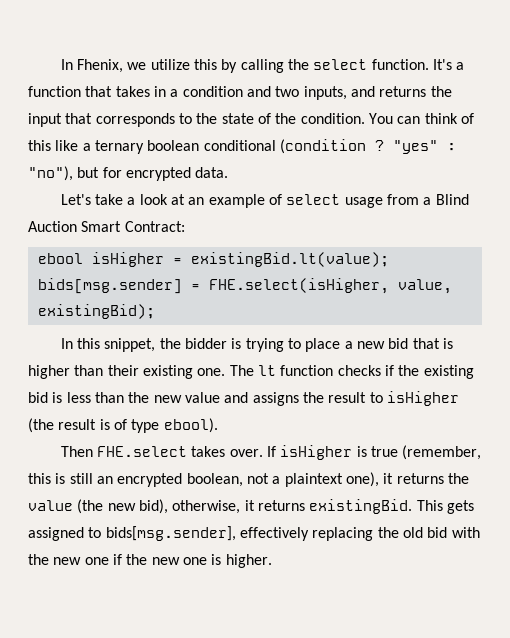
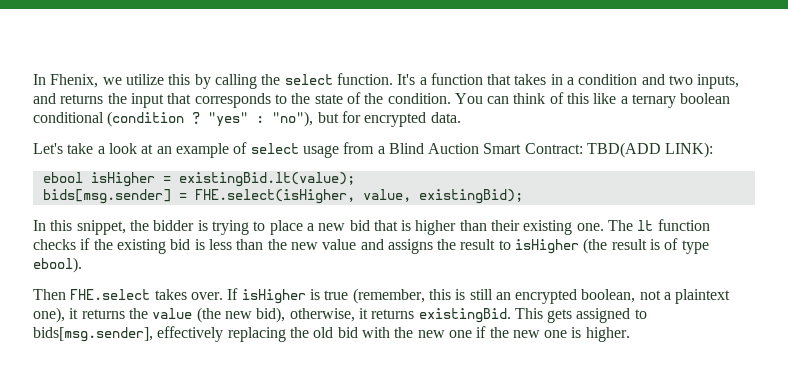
(185, 226) none -> [587,142,714,158] TBD(ADD LINK):

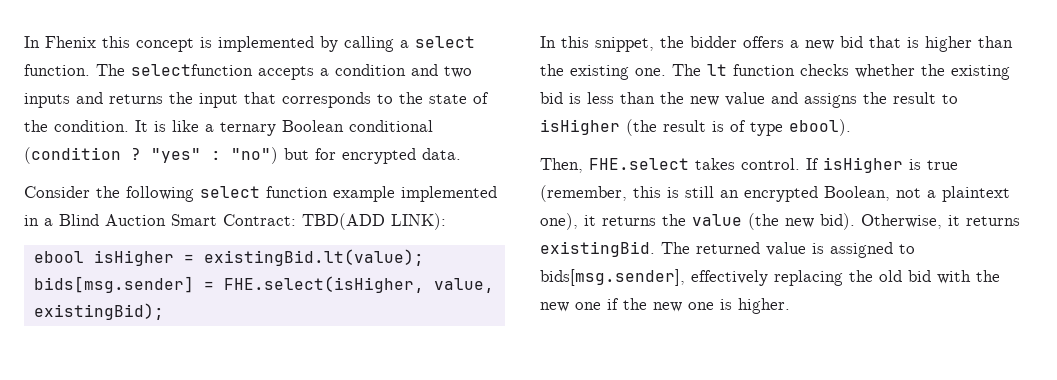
[33,74,191,88] In Fhenix, we utilize this -> [24,36,314,52] In Fhenix this concept is implemented
[261,74,281,85] the -> [400,40,409,48] a
[397,73,563,85] It's a function that takes in -> [96,64,314,80] The selectfunction accepts
[697,74,740,89] inputs, -> [24,93,70,108] inputs
[454,92,590,104] You can think of this -> [135,120,166,132] It is
[680,93,731,104] boolean -> [282,120,344,132] Boolean
[272,111,314,127] "no"), -> [231,147,278,164] "no")
[33,142,375,158] Let's take a look at an example of select usage from -> [24,186,497,202] [24,215,39,226] Consider the following select function example implemented in
[197,220,303,235] is trying to place -> [743,36,784,48] offers
[491,220,521,231] their -> [540,64,564,76] the
[80,238,91,250] if -> [855,64,915,78] whether
[33,289,66,300] Then -> [540,158,583,173] Then,
[190,292,223,300] over. -> [741,158,800,170] control.
[581,289,636,303] boolean, -> [824,186,890,201] Boolean,
[256,307,355,323] bid), otherwise, -> [820,213,942,230] bid). Otherwise,
[514,308,573,323] This gets -> [661,242,824,256] The returned value is

